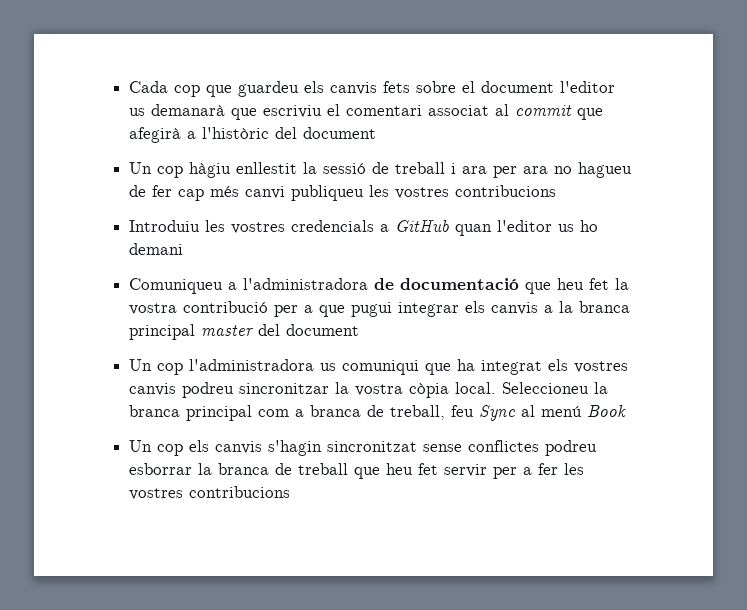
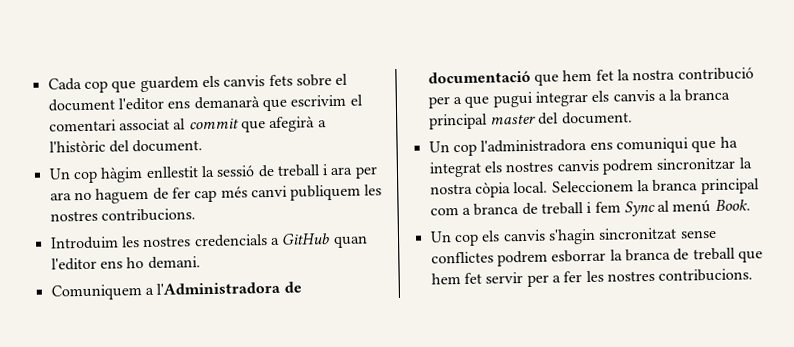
[238,81,300,97] guardeu -> [139,76,199,93] guardem
[129,108,146,116] us -> [167,100,191,109] ens
[263,105,323,118] escriviu -> [290,94,347,107] escrivim
[303,127,377,139] [129,162,232,178] document // Un cop hàgiu -> [132,139,204,153] [48,167,144,184] document. // Un cop hàgim
[578,162,633,178] hagueu -> [95,187,150,204] haguem
[291,185,557,201] [129,220,286,234] publiqueu les vostres contribucions // Introduiu les vostres -> [290,184,383,201] [49,208,196,222] [49,236,192,250] publiquem les nostres contribucions. // Introduim les nostres
[558,220,599,232] [129,243,184,255] [129,278,369,294] us ho demani // Comuniqueu a l'administradora -> [99,256,201,269] [50,281,282,301] ens ho demani. // Comuniquem a l'Administradora
[557,278,585,290] heu -> [562,69,593,82] hem
[129,303,178,315] vostra -> [632,69,676,81] nostra
[286,324,360,336] document -> [561,111,633,125] document.
[320,363,337,371] us -> [589,141,613,150] ens
[574,361,629,373] [129,382,235,398] vostres canvis podreu -> [505,158,654,175] nostres canvis podrem
[355,384,404,396] vostra -> [429,183,473,195] nostra
[502,382,590,394] Seleccioneu -> [551,180,634,193] Seleccionem
[390,405,475,420] treball, feu -> [540,201,621,215] treball i fem
[587,405,627,417] Book -> [714,199,751,211] Book.
[545,440,598,456] podreu -> [496,250,548,267] podrem
[386,463,414,475] heu -> [430,273,461,285] hem
[129,486,291,500] vostres contribucions -> [606,268,754,282] nostres contribucions.

